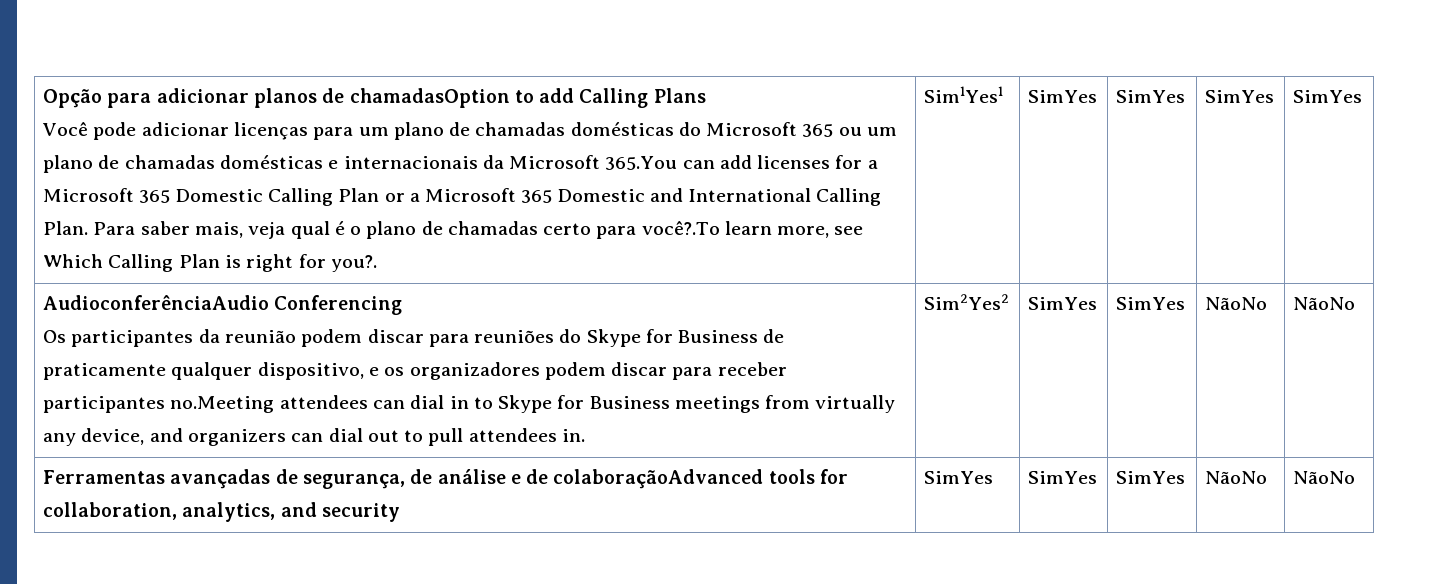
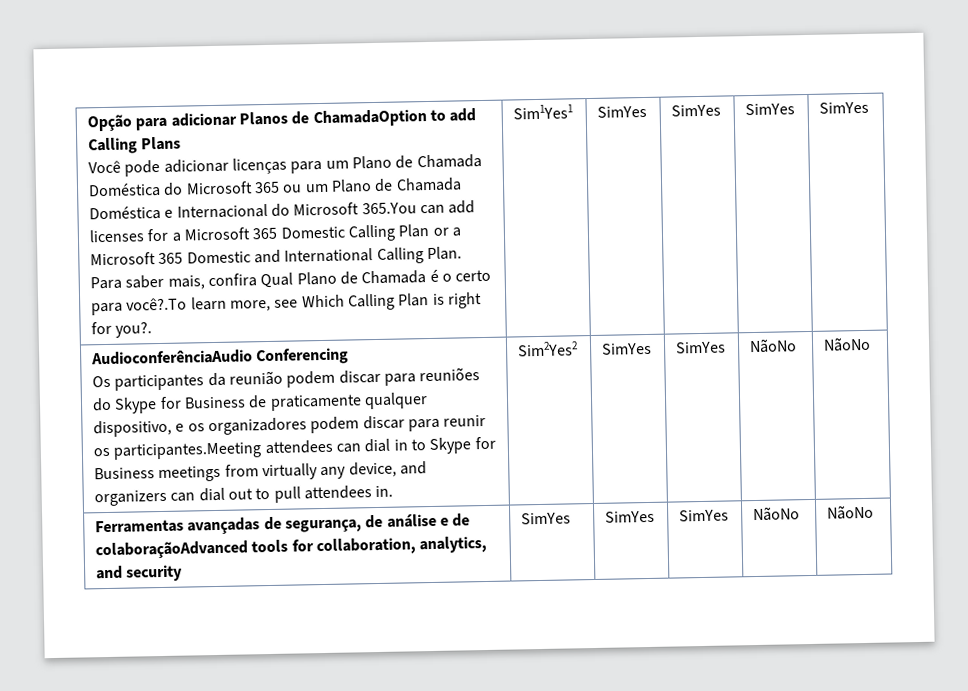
[253,88,510,108] planos de chamadasOption -> [239,109,427,128] Planos de ChamadaOption
[393,122,674,140] plano de chamadas domésticas -> [351,154,482,170] [88,182,162,198] Plano de Chamada Doméstica
[43,155,504,173] plano de chamadas domésticas e internacionais da -> [330,177,462,193] [89,203,291,221] Plano de Chamada Doméstica e Internacional do
[248,221,538,239] veja qual é o plano de chamadas -> [208,269,452,289] confira Qual Plano de Chamada é o
[717,362,787,376] [43,396,275,413] receber participantes no.Meeting -> [443,414,487,427] [93,442,263,460] reunir os participantes.Meeting

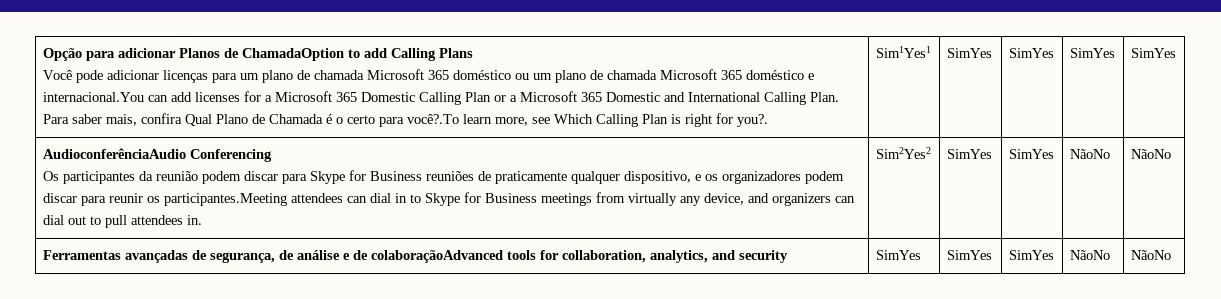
[351,154,482,170] [88,181,281,198] Plano de Chamada Doméstica do Microsoft 365 -> [261,69,511,83] plano de chamada Microsoft 365 doméstico
[330,177,462,193] [89,202,417,221] Plano de Chamada Doméstica e Internacional do Microsoft 365.You -> [554,69,814,83] [42,92,144,102] plano de chamada Microsoft 365 doméstico e internacional.You
[419,367,481,382] [92,396,247,414] reuniões do Skype for Business -> [309,170,474,184] Skype for Business reuniões

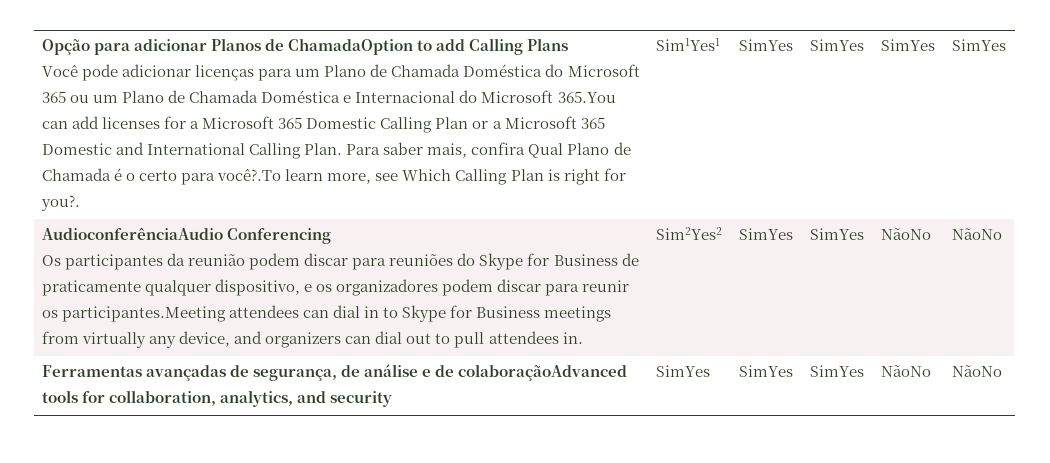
[261,69,511,83] plano de chamada Microsoft 365 doméstico -> [324,64,640,77] [41,91,66,103] Plano de Chamada Doméstica do Microsoft 365
[554,69,814,83] [42,92,144,102] plano de chamada Microsoft 365 doméstico e internacional.You -> [122,90,616,103] Plano de Chamada Doméstica e Internacional do Microsoft 365.You
[309,170,474,184] Skype for Business reuniões -> [389,253,618,270] reuniões do Skype for Business

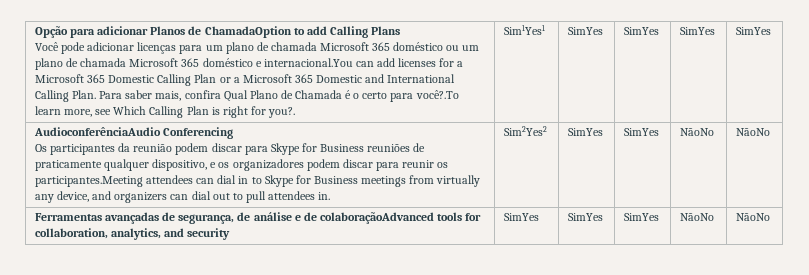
[324,64,640,77] [41,91,66,103] Plano de Chamada Doméstica do Microsoft 365 -> [225,42,444,54] plano de chamada Microsoft 365 doméstico
[122,90,616,103] Plano de Chamada Doméstica e Internacional do Microsoft 365.You -> [35,58,353,70] plano de chamada Microsoft 365 doméstico e internacional.You
[389,253,618,270] reuniões do Skype for Business -> [270,143,411,155] Skype for Business reuniões

